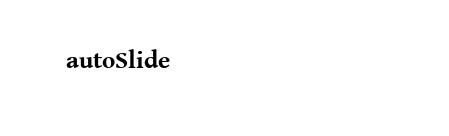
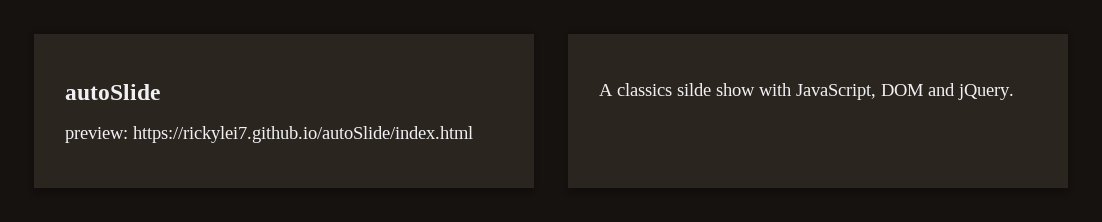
(170, 58) none -> [65,126,473,143] [599,83,1014,100] // preview: https://rickylei7.github.io/autoSlide/index.html // A classics silde show with JavaScript, DOM and jQuery.

